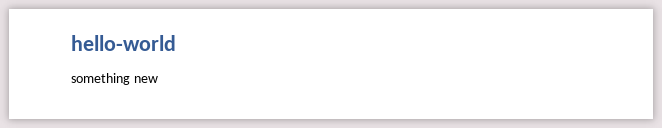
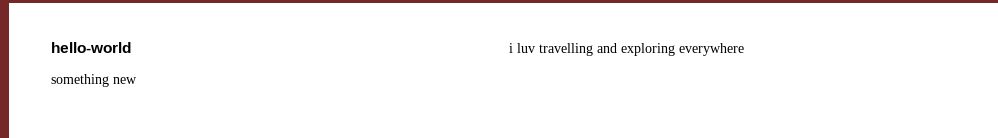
(158, 79) none -> [509,43,744,56] // i luv travelling and exploring everywhere

